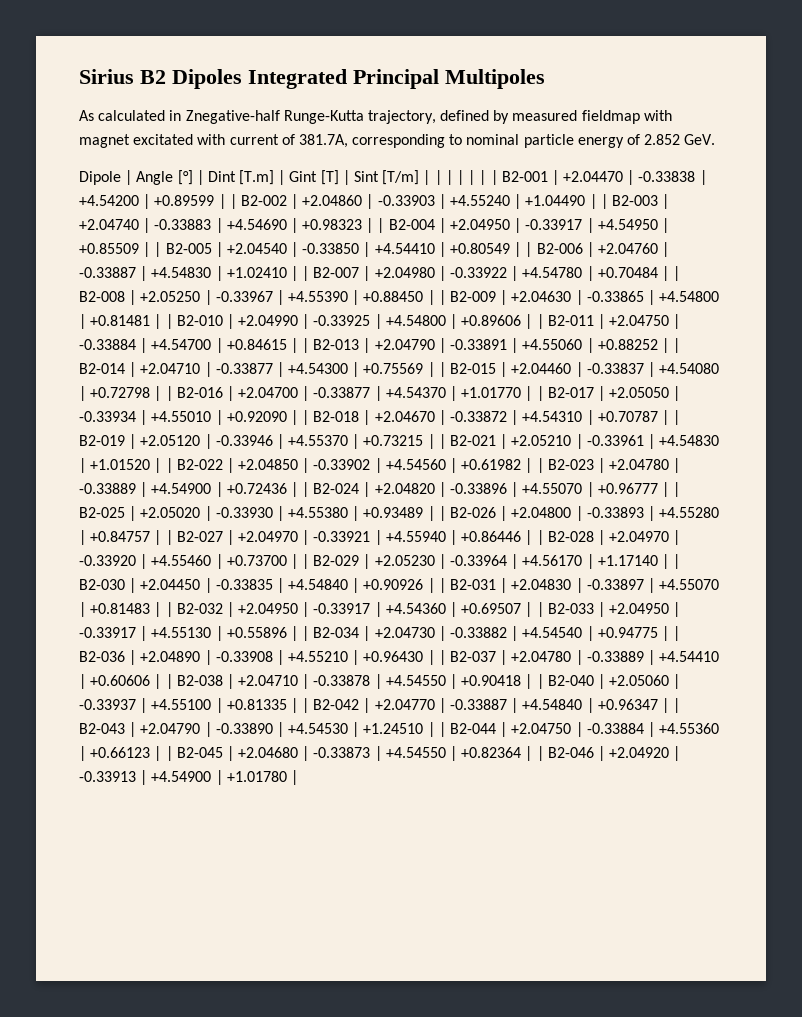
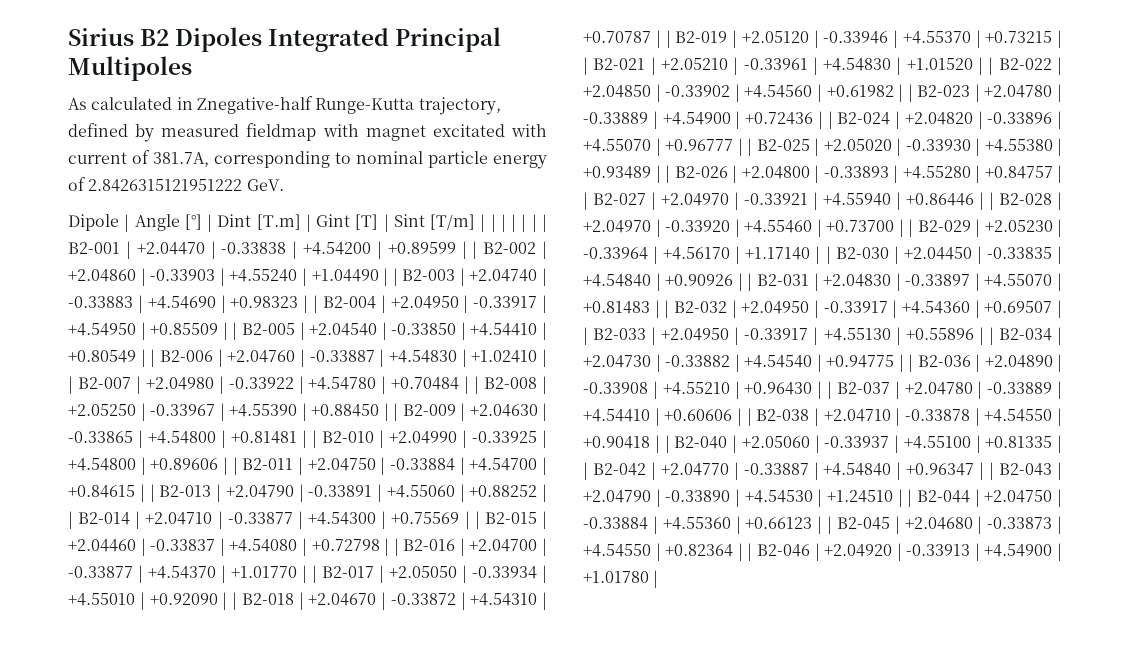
[644,134,681,145] 2.852 -> [88,179,243,192] 2.8426315121951222

